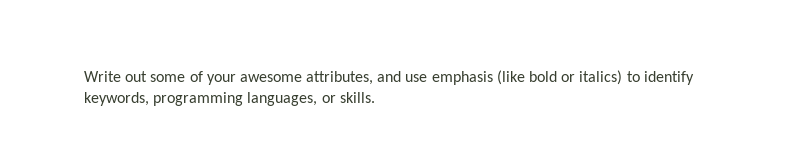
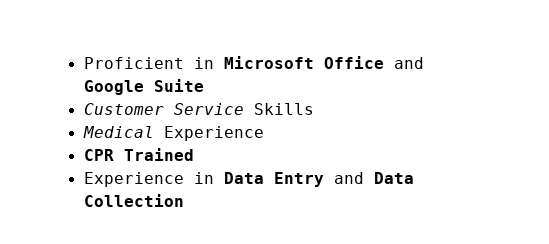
[84,70,694,85] [84,92,375,106] Write out some of your awesome attributes, and use emphasis (like bold or italics) to identify keywords, programming languages, or skills. -> [83,56,424,69] [83,79,204,95] [83,103,314,115] [82,126,264,141] [83,148,194,161] [83,172,414,187] [83,194,184,207] Proficient in Microsoft Office and Google Suite // Customer Service Skills // Medical Experience // CPR Trained // Experience in Data Entry and Data Collection

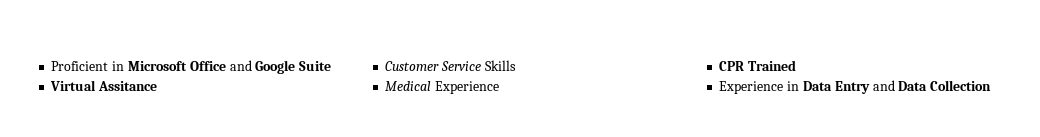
(204, 85) none -> [50,80,158,91] // Virtual Assitance

